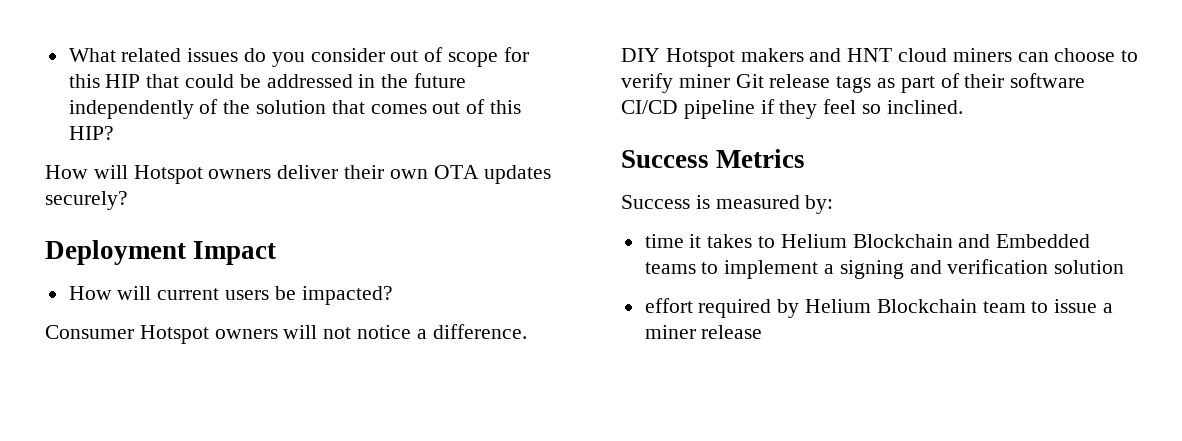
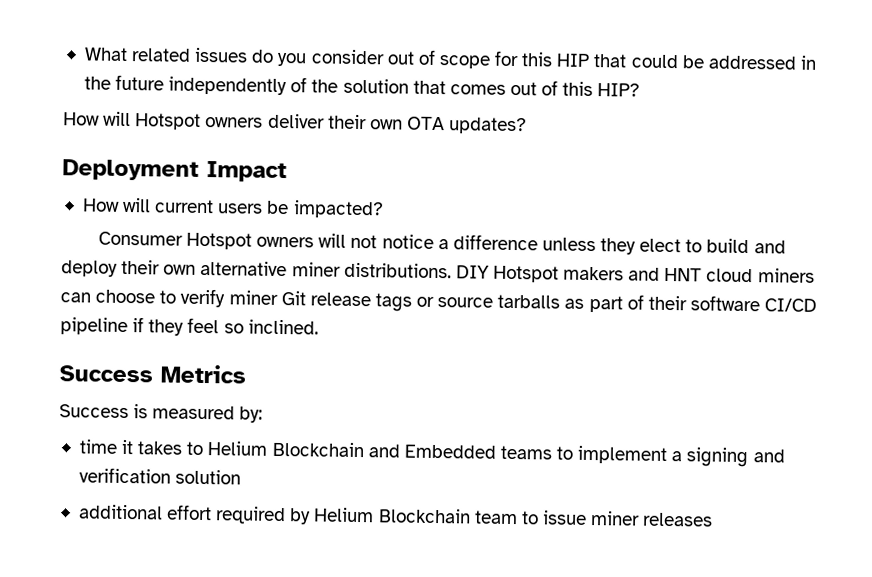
[484,165,552,184] [45,191,128,210] updates securely? -> [449,117,528,135] updates?
[432,324,527,339] difference. -> [452,234,786,255] [61,259,452,279] difference unless they elect to build and deploy their own alternative miner distributions.
(872, 84) none -> [416,294,561,309] or source tarballs
(1125, 267) none -> [78,504,163,520] additional
[1103,303,1114,313] [644,325,763,339] a miner release -> [590,511,714,527] miner releases

